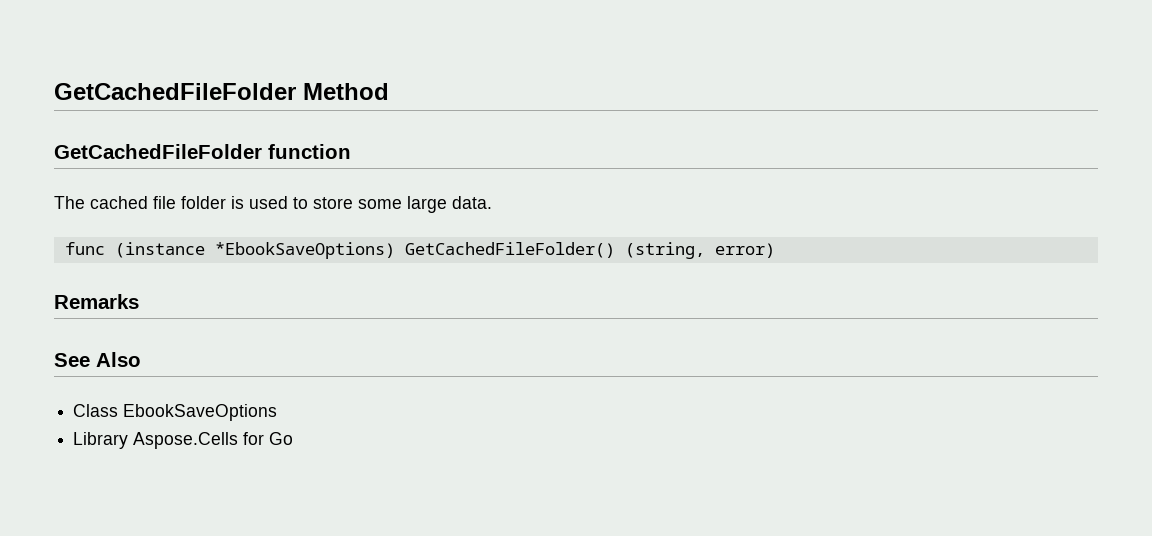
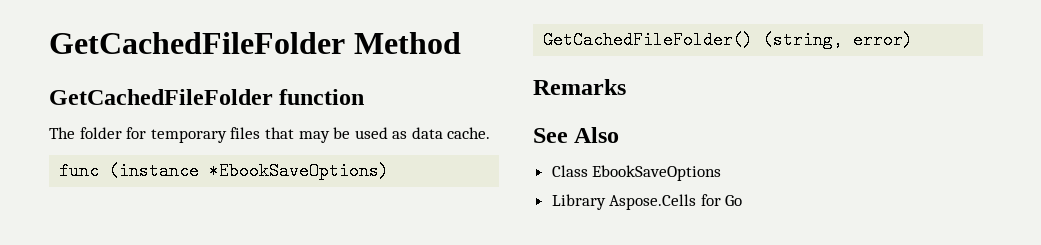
[90,196,492,213] cached file folder is used to store some large data. -> [79,127,491,143] folder for temporary files that may be used as data cache.

